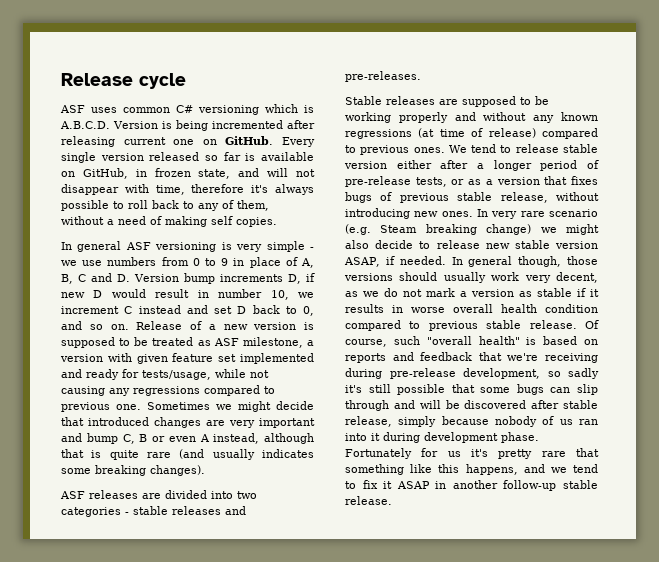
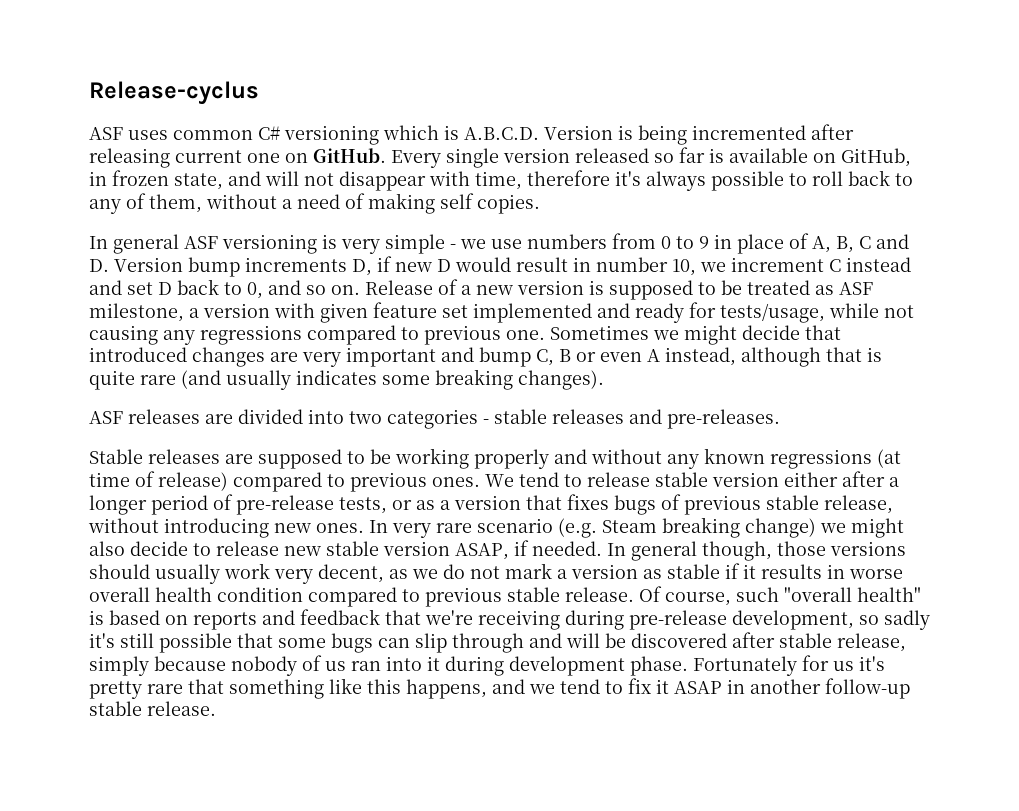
[61,73,186,89] Release cycle -> [89,81,259,105] Release-cyclus

